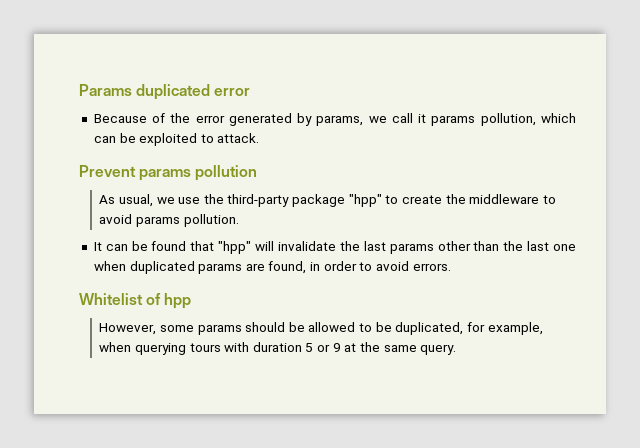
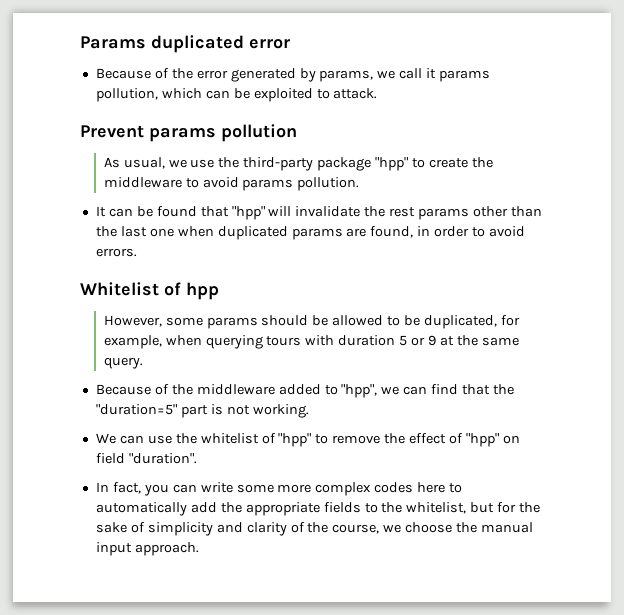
[363,241,386,251] last -> [389,207,416,217] rest
(457, 349) none -> [95,384,515,398] [95,404,309,418] [95,433,520,447] [95,453,197,464] [95,482,463,496] [95,502,541,516] [95,522,534,536] [95,542,199,556] // Because of the middleware added to "hpp", we can find that the "duration=5" part is not working. // We can use the whitelist of "hpp" to remove the effect of "hpp" on field "duration". // In fact, you can write some more complex codes here to automatically add the appropriate fields to the whitelist, but for the sake of simplicity and clarity of the course, we choose the manual input approach.

